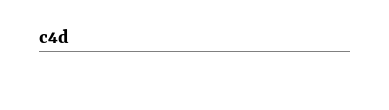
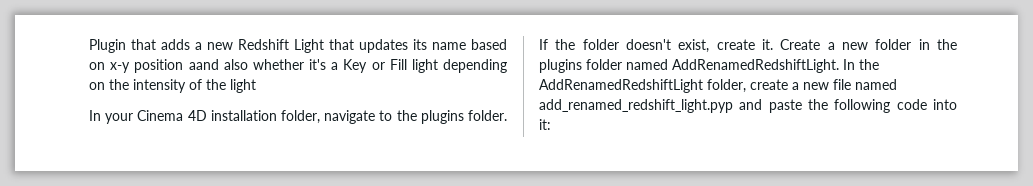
[39,29,69,43] c4d -> [89,39,507,53] [89,59,507,73] [89,79,256,93] [89,110,507,124] [539,39,957,53] [539,59,879,73] [539,79,897,93] [539,99,957,113] [539,119,551,130] Plugin that adds a new Redshift Light that updates its name based on x-y position aand also whether it's a Key or Fill light depending on the intensity of the light // In your Cinema 4D installation folder, navigate to the plugins folder. If the folder doesn't exist, create it. Create a new folder in the plugins folder named AddRenamedRedshiftLight. In the AddRenamedRedshiftLight folder, create a new file named add_renamed_redshift_light.pyp and paste the following code into it:

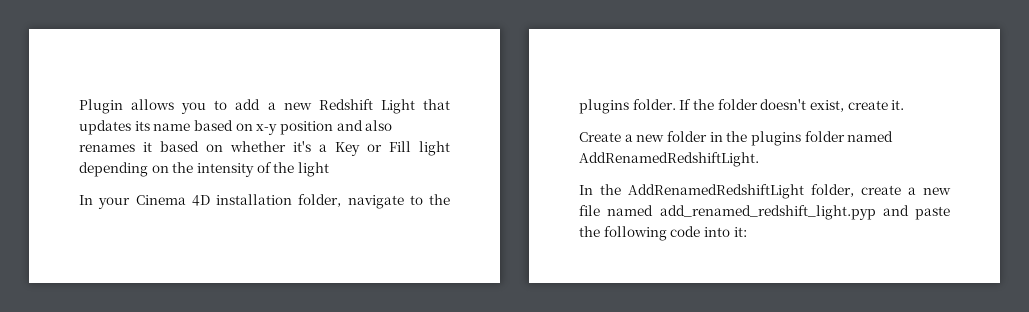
[131,39,190,50] that adds -> [131,99,261,114] allows you to add
[188,59,248,70] aand also -> [336,120,393,131] [79,141,223,152] and also renames it based on
(773, 44) none -> (905, 105) //
(839, 66) none -> (759, 159) //

